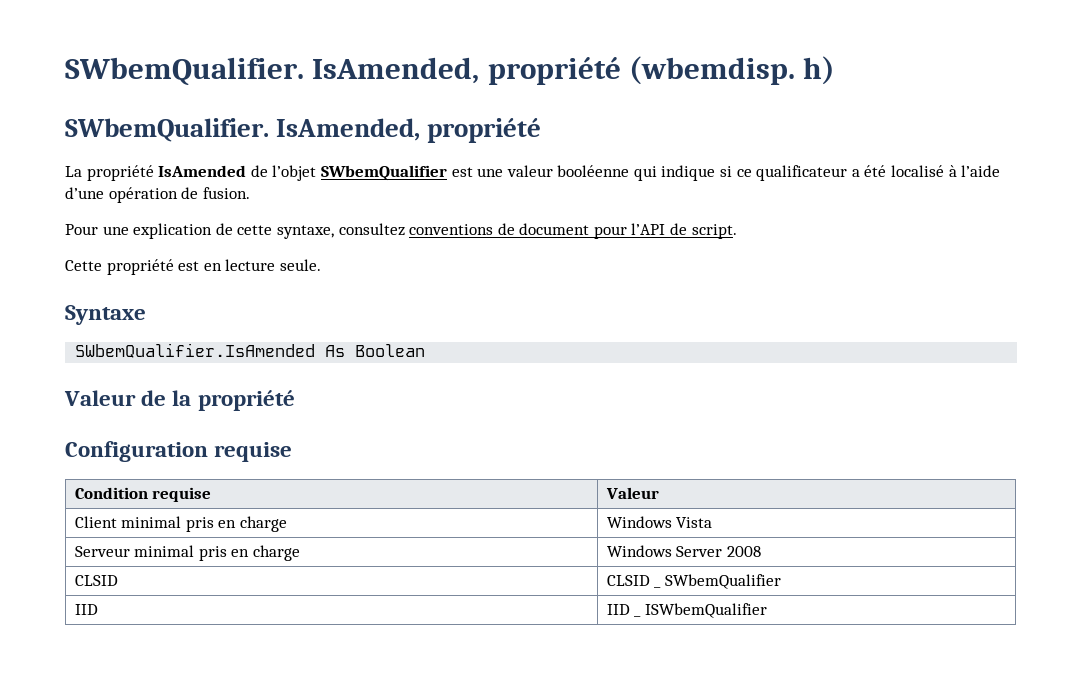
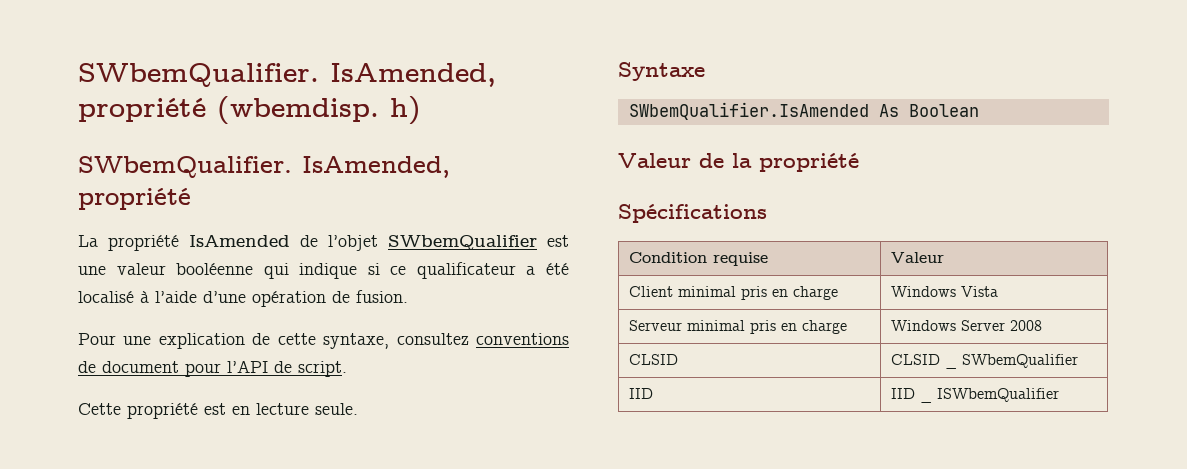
[65,441,293,462] Configuration requise -> [618,204,767,223] Spécifications

